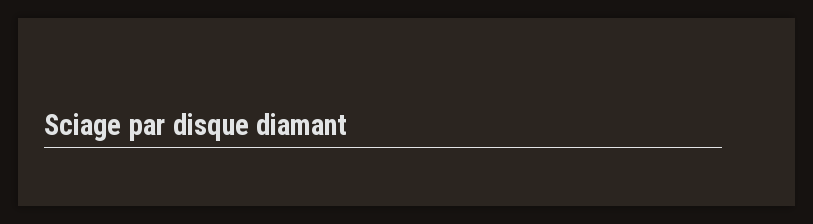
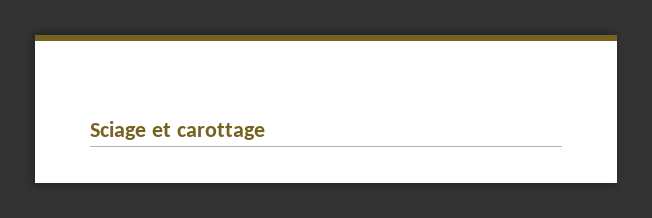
[128,113,348,141] par disque diamant -> [151,123,265,140] et carottage

